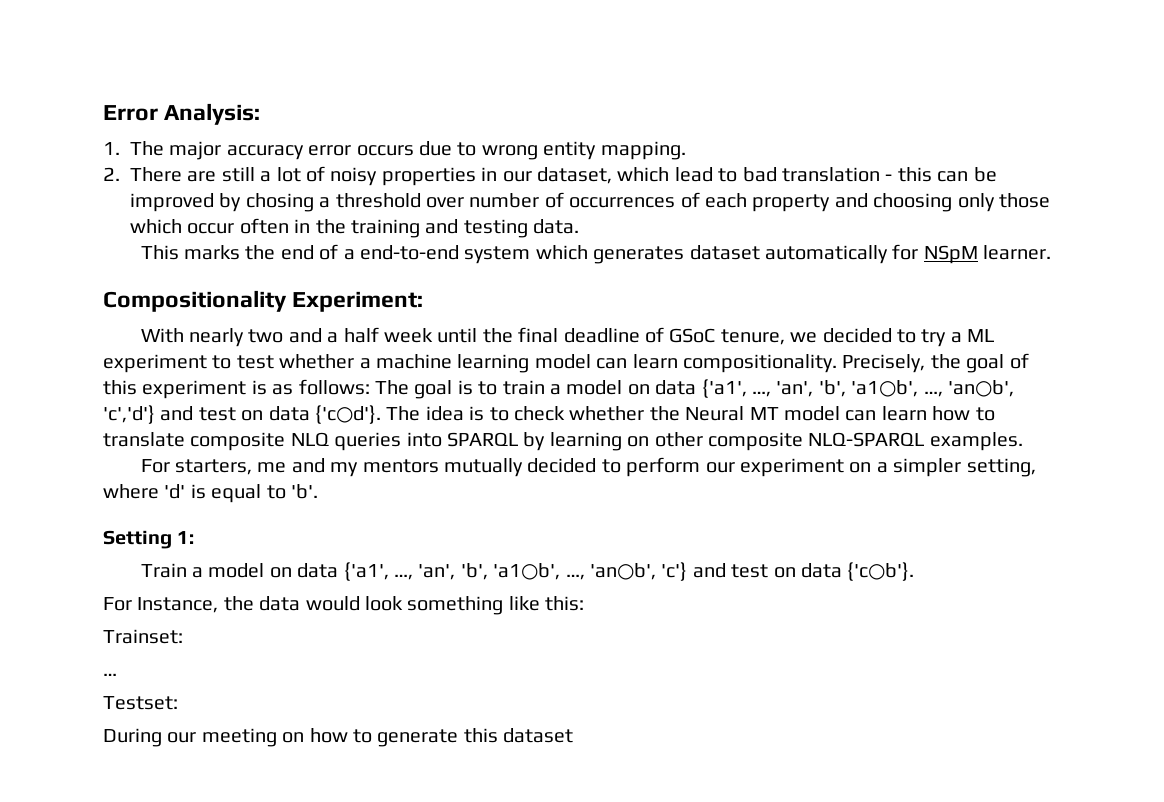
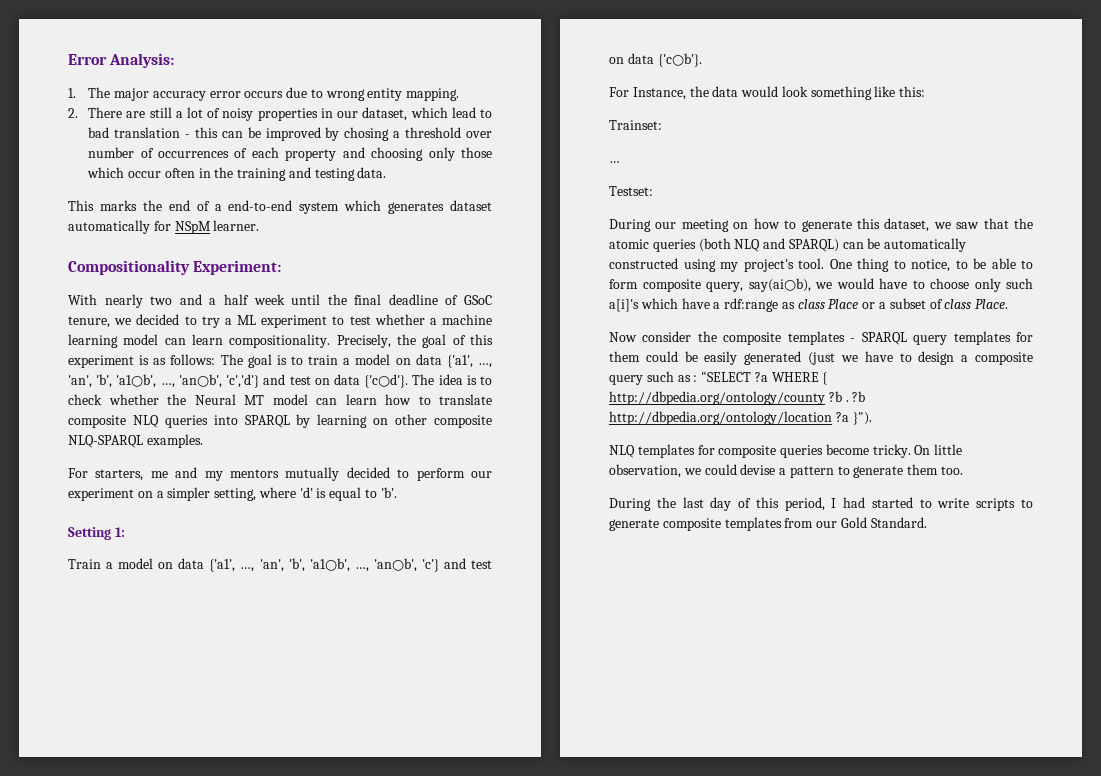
[503,728,574,743] dataset -> [884,218,1033,232] [609,238,967,252] [609,258,1033,272] [609,278,1033,292] [609,298,1009,312] [609,331,1033,345] [609,351,1033,365] [609,371,828,385] [609,391,866,405] [609,411,872,425] [609,444,963,458] [609,464,964,478] [609,497,1033,511] [609,517,927,531] dataset, we saw that the atomic queries (both NLQ and SPARQL) can be automatically constructed using my project's tool. One thing to notice, to be able to form composite query, say(ai○b), we would have to choose only such a[i]'s which have a rdf:range as class Place or a subset of class Place. // Now consider the composite templates - SPARQL query templates for them could be easily generated (just we have to design a composite query such as : "SELECT ?a WHERE { http://dbpedia.org/ontology/county ?b . ?b http://dbpedia.org/ontology/location ?a }"). // NLQ templates for composite queries become tricky. On little observation, we could devise a pattern to generate them too. // During the last day of this period, I had started to write scripts to generate composite templates from our Gold Standard.

